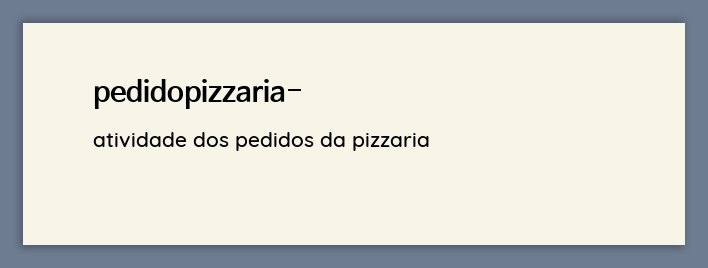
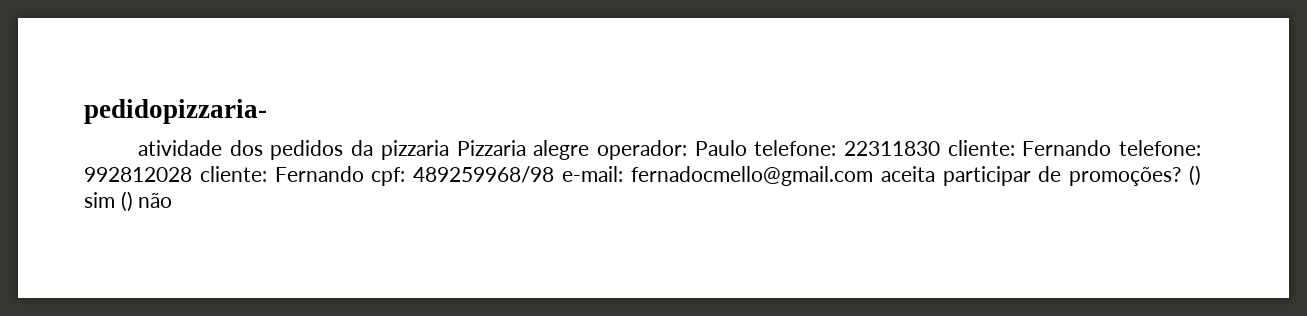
(430, 142) none -> [456,140,1201,160] [84,165,1202,186] [84,191,173,212] Pizzaria alegre operador: Paulo telefone: 22311830 cliente: Fernando telefone: 992812028 cliente: Fernando cpf: 489259968/98 e-mail: fernadocmello@gmail.com aceita participar de promoções? () sim () não

